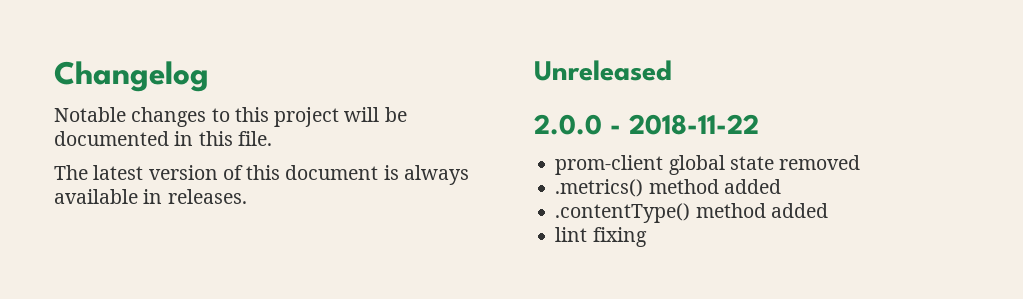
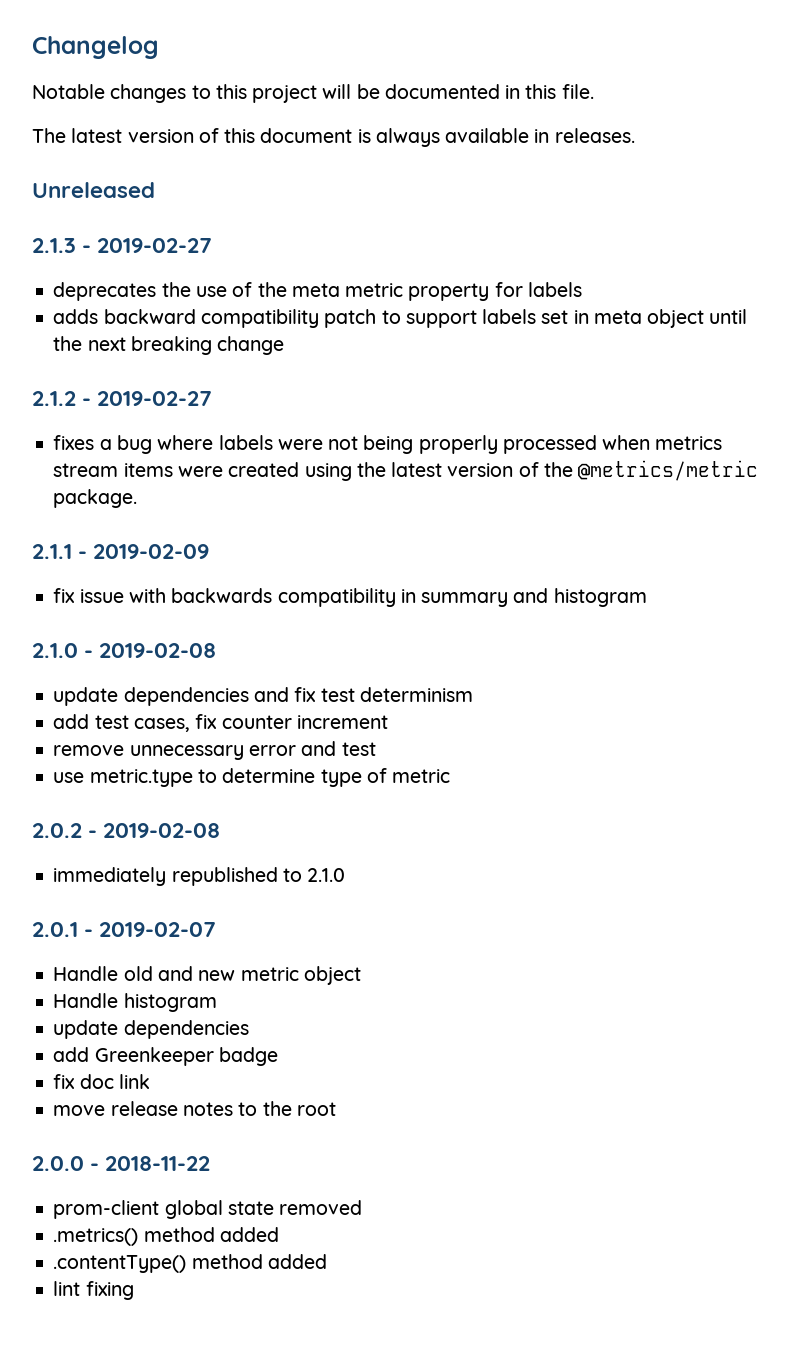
(672, 70) none -> [32,238,213,253] [53,282,582,301] [53,309,748,328] [53,336,285,355] [32,391,213,406] [53,435,723,454] [53,460,759,481] [53,489,138,508] [32,544,210,559] [53,588,647,607] [32,643,217,658] [53,687,473,706] [53,714,388,732] [53,741,376,760] [53,768,451,787] [32,823,221,838] [53,867,346,886] [32,922,217,937] [53,966,361,985] [53,993,217,1012] [53,1020,249,1039] [53,1047,278,1066] [53,1074,150,1089] [53,1101,336,1116] // 2.1.3 - 2019-02-27 // deprecates the use of the meta metric property for labels // adds backward compatibility patch to support labels set in meta object until the next breaking change // 2.1.2 - 2019-02-27 // fixes a bug where labels were not being properly processed when metrics stream items were created using the latest version of the @metrics/metric package. // 2.1.1 - 2019-02-09 // fix issue with backwards compatibility in summary and histogram // 2.1.0 - 2019-02-08 // update dependencies and fix test determinism // add test cases, fix counter increment // remove unnecessary error and test // use metric.type to determine type of metric // 2.0.2 - 2019-02-08 // immediately republished to 2.1.0 // 2.0.1 - 2019-02-07 // Handle old and new metric object // Handle histogram // update dependencies // add Greenkeeper badge // fix doc link // move release notes to the root

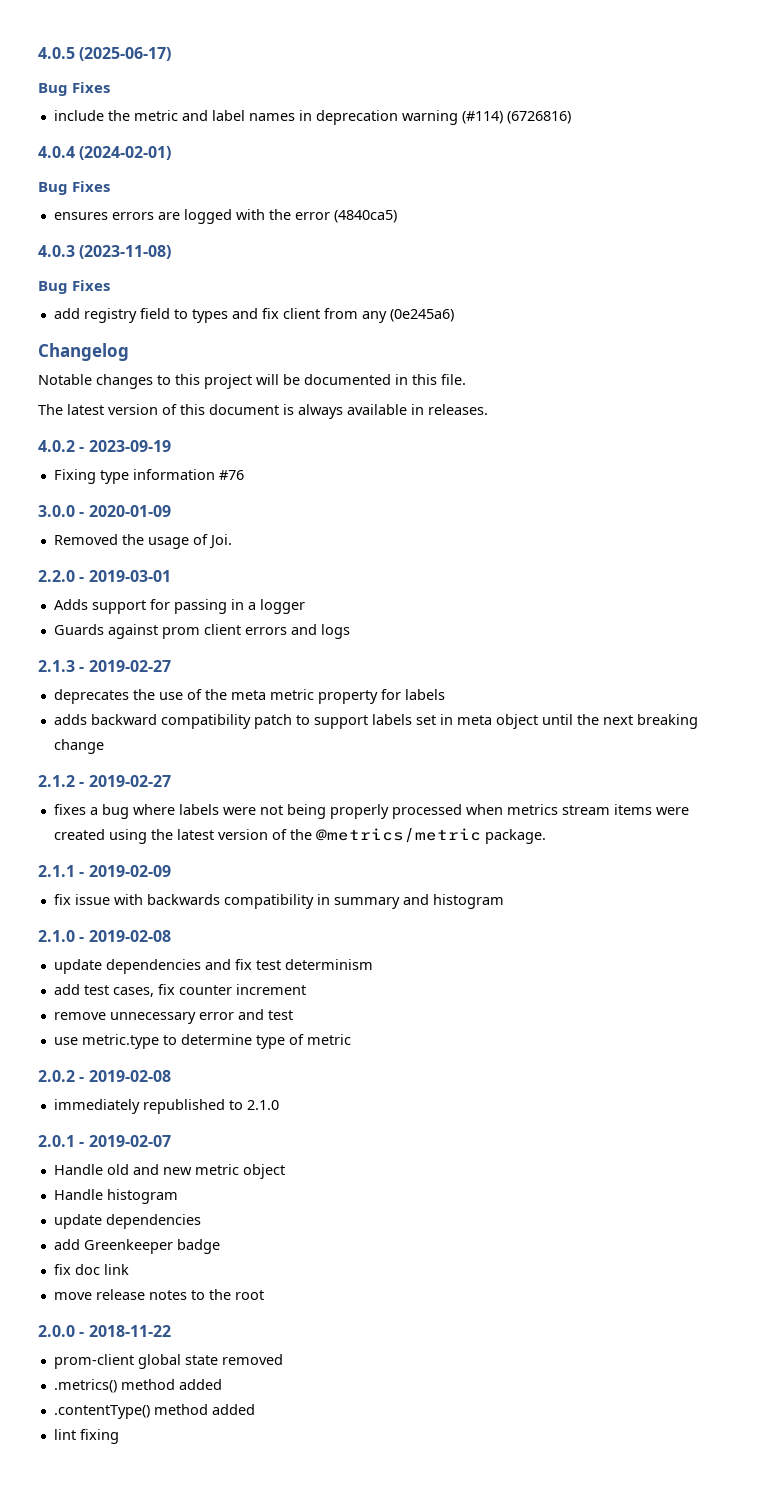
(32, 47) none -> [38,47,172,61] [38,82,111,96] [53,110,571,125] [38,146,172,160] [38,181,111,195] [53,209,397,224] [38,245,172,259] [38,280,111,294] [53,308,454,323] 4.0.5 (2025-06-17) // Bug Fixes // include the metric and label names in deprecation warning (#114) (6726816) // 4.0.4 (2024-02-01) // Bug Fixes // ensures errors are logged with the error (4840ca5) // 4.0.3 (2023-11-08) // Bug Fixes // add registry field to types and fix client from any (0e245a6) //
[32,182,155,198] Unreleased -> [38,440,171,452] [53,469,244,484] [38,505,171,517] [53,534,232,549] [38,570,171,582] [53,599,305,614] [53,624,350,639] 4.0.2 - 2023-09-19 // Fixing type information #76 // 3.0.0 - 2020-01-09 // Removed the usage of Joi. // 2.2.0 - 2019-03-01 // Adds support for passing in a logger // Guards against prom client errors and logs

